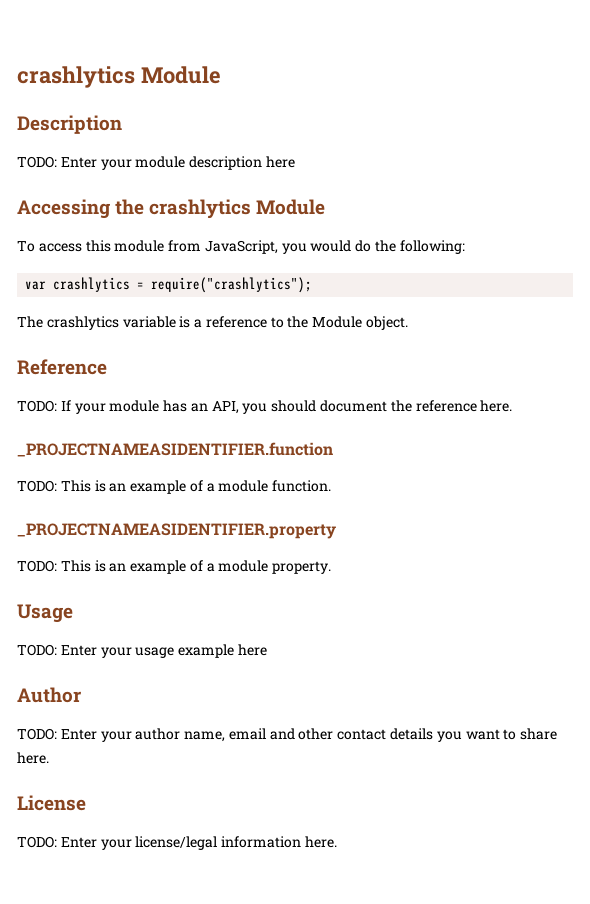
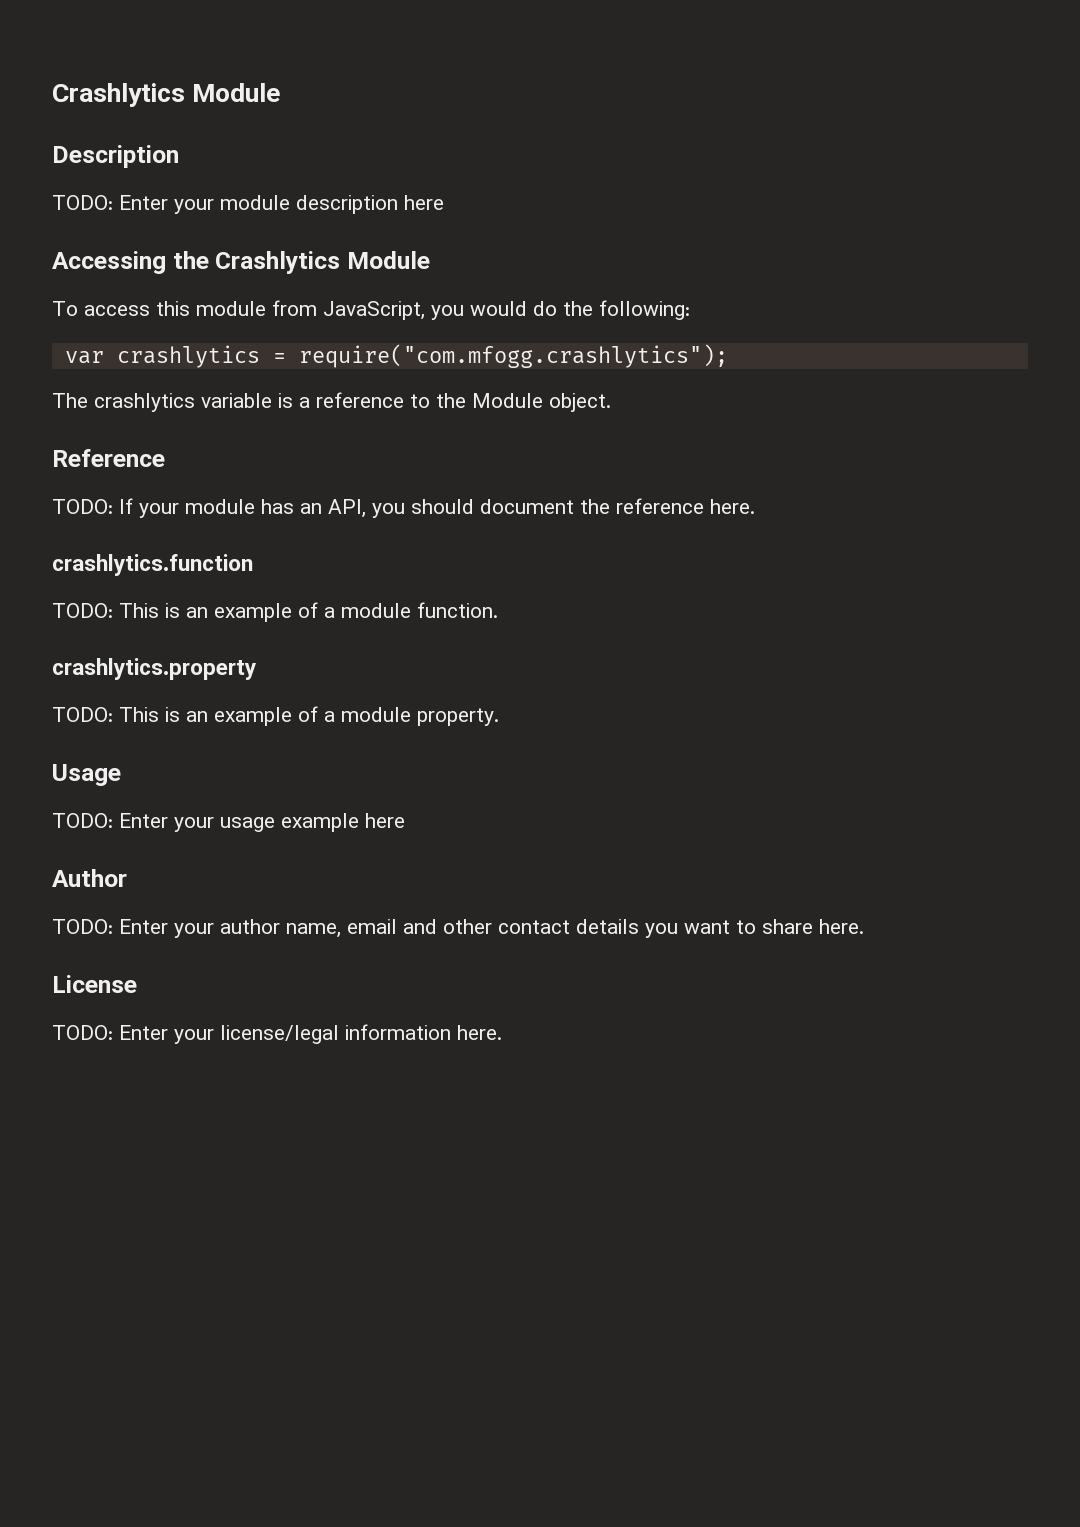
[17,66,135,88] crashlytics -> [52,83,185,107] Crashlytics
[149,199,252,219] crashlytics -> [215,251,341,274] Crashlytics
[151,277,313,293] require("crashlytics"); -> [298,344,728,368] require("com.mfogg.crashlytics");
[17,442,333,457] _PROJECTNAMEASIDENTIFIER.function -> [52,554,253,576] crashlytics.function
[17,523,336,539] _PROJECTNAMEASIDENTIFIER.property -> [52,658,256,680] crashlytics.property

